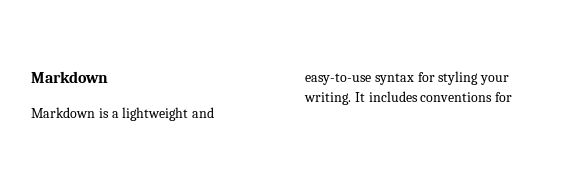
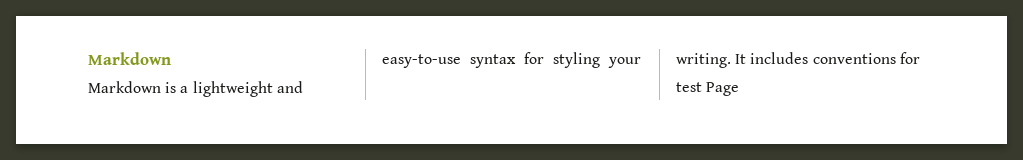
(513, 97) none -> [676,82,740,96] // test Page

